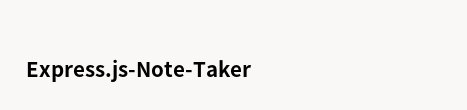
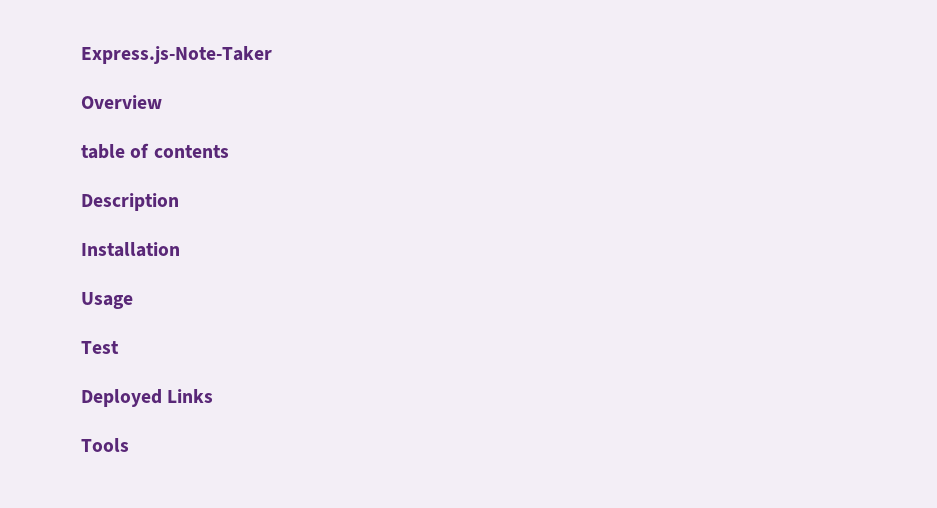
(251, 70) none -> [81,95,162,109] [81,143,229,159] [81,193,179,211] [81,242,180,257] [81,292,133,309] [81,341,119,354] [81,389,214,407] [81,438,129,452] // Overview // table of contents // Description // Installation // Usage // Test // Deployed Links // Tools

